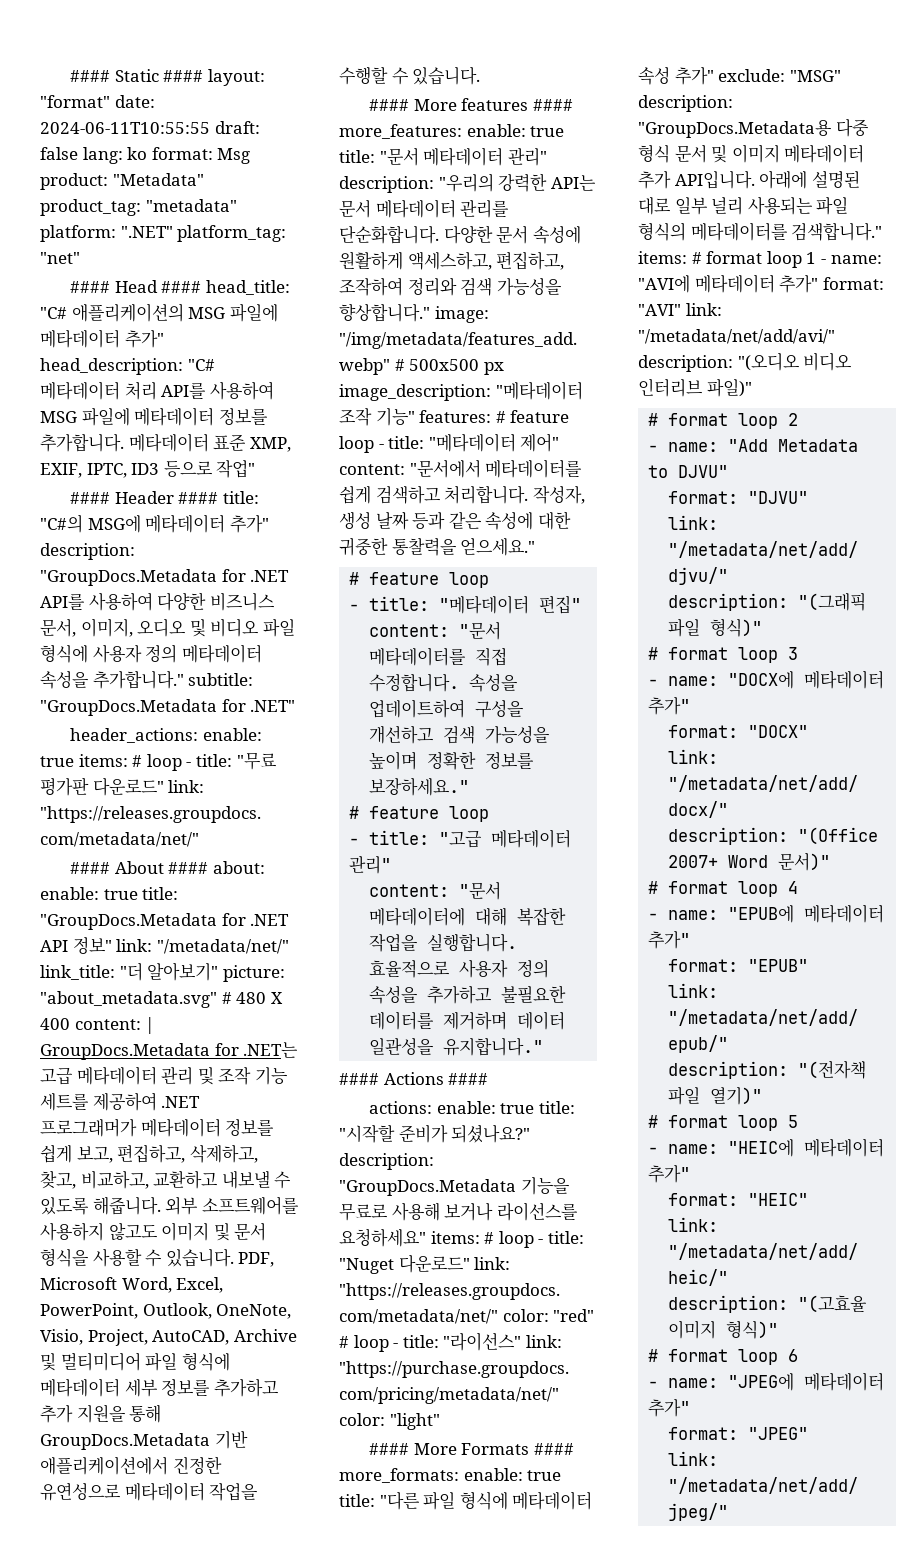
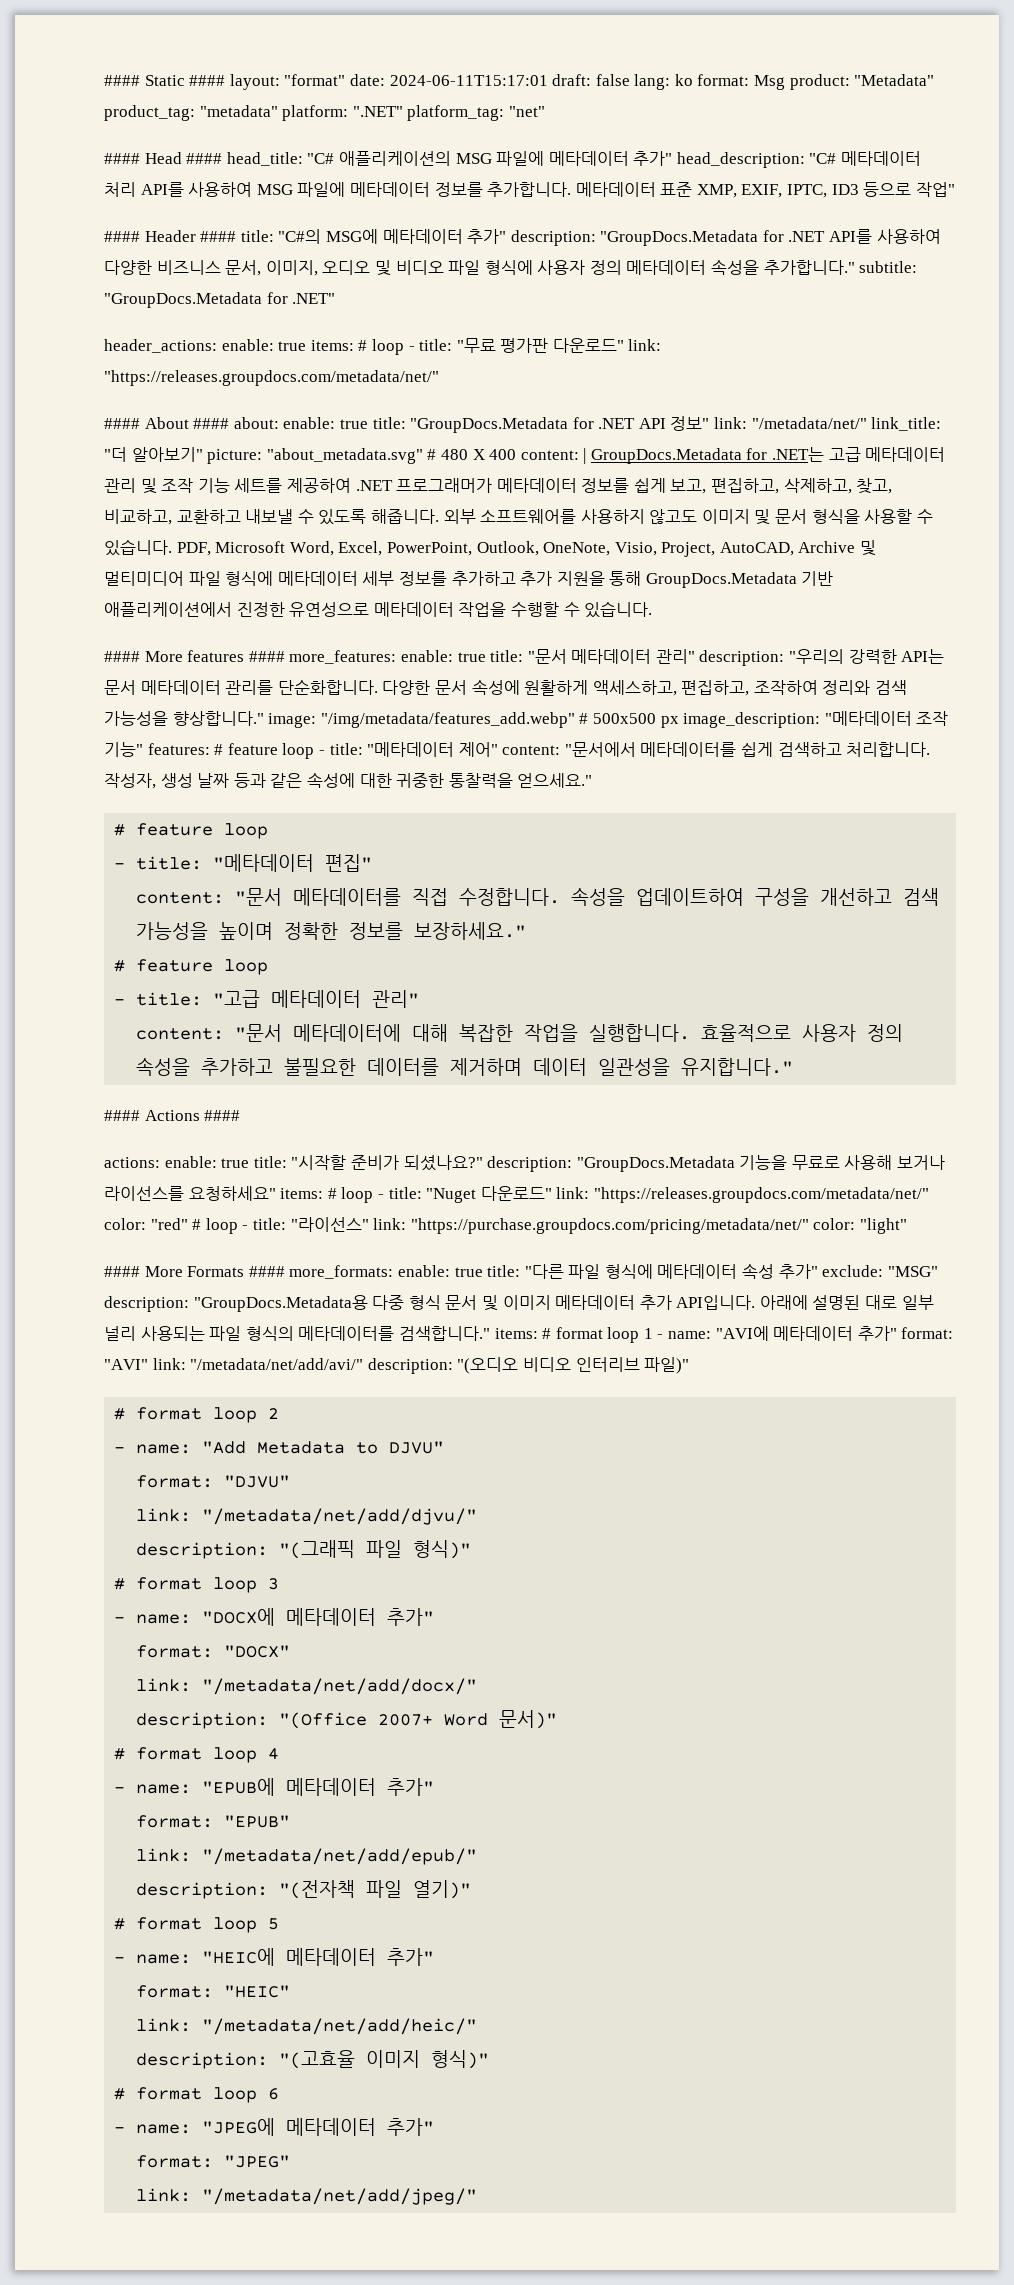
[40,122,210,134] 2024-06-11T10:55:55 -> [389,75,548,86] 2024-06-11T15:17:01

